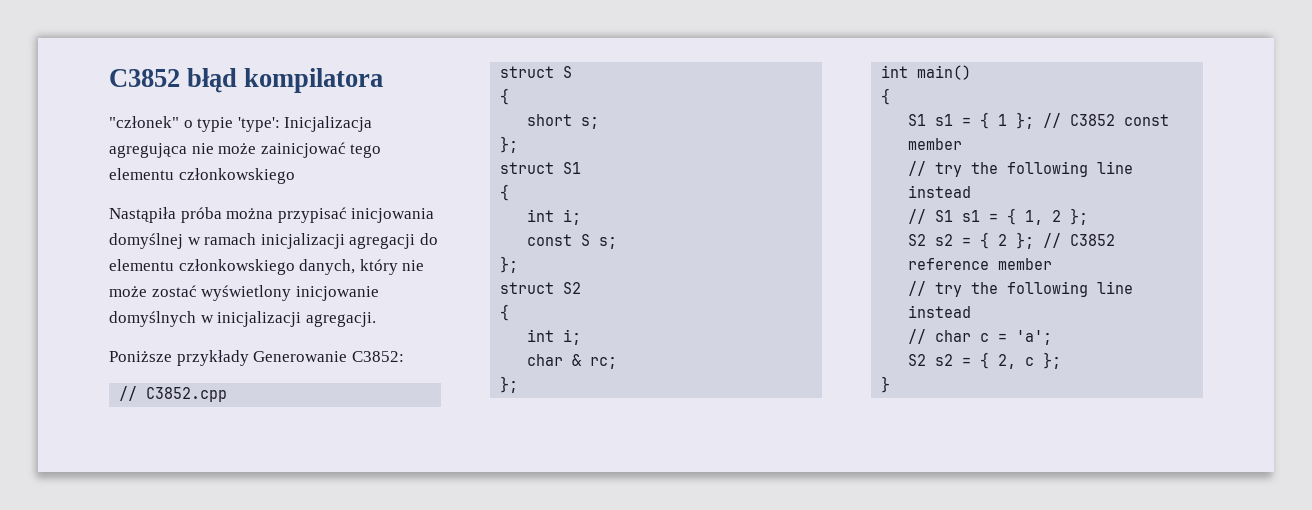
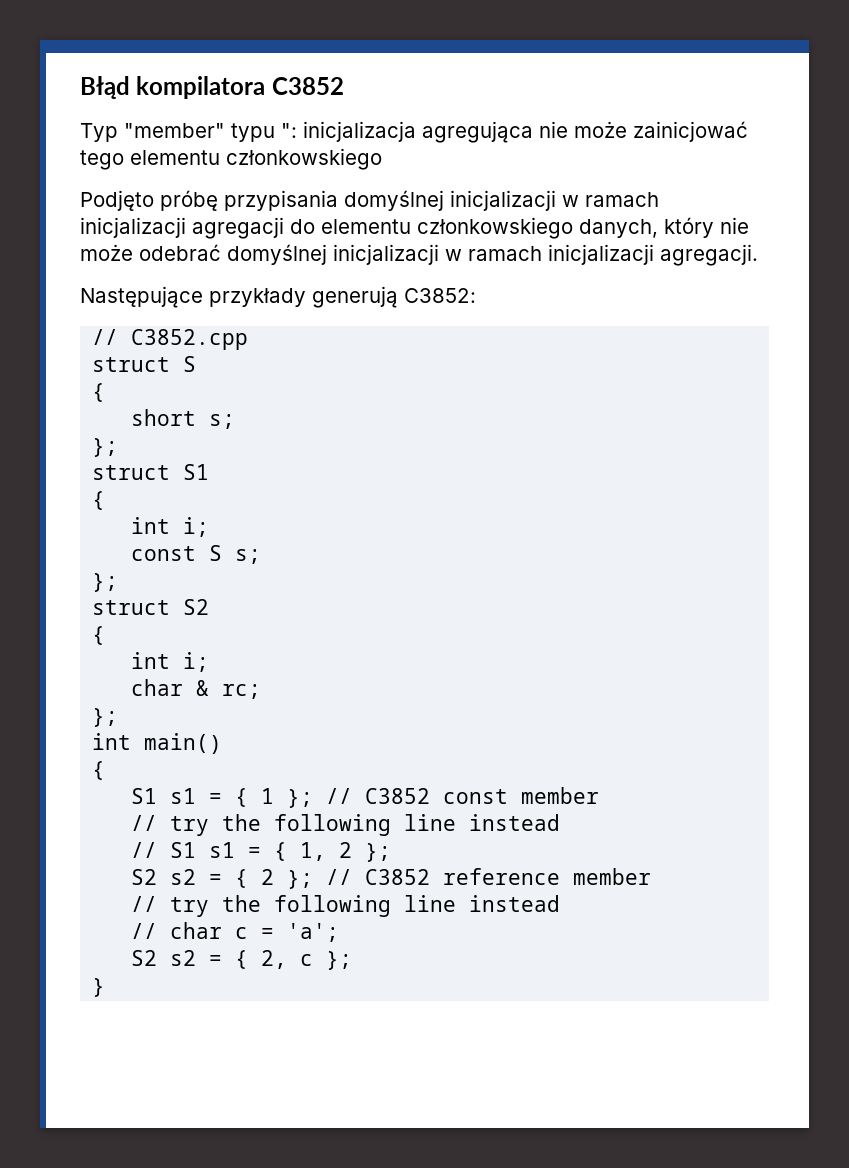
[109,68,384,93] [109,116,373,132] C3852 błąd kompilatora // "członek" o typie 'type': Inicjalizacja -> [80,76,344,99] [80,121,416,142] Błąd kompilatora C3852 // Typ "member" typu ": inicjalizacja
[109,207,435,223] [109,233,183,249] Nastąpiła próba można przypisać inicjowania domyślnej -> [80,190,556,211] Podjęto próbę przypisania domyślnej inicjalizacji
[151,285,379,301] [109,311,214,327] zostać wyświetlony inicjowanie domyślnych w -> [139,244,542,265] odebrać domyślnej inicjalizacji w ramach
[109,350,348,366] Poniższe przykłady Generowanie -> [80,286,398,308] Następujące przykłady generują

